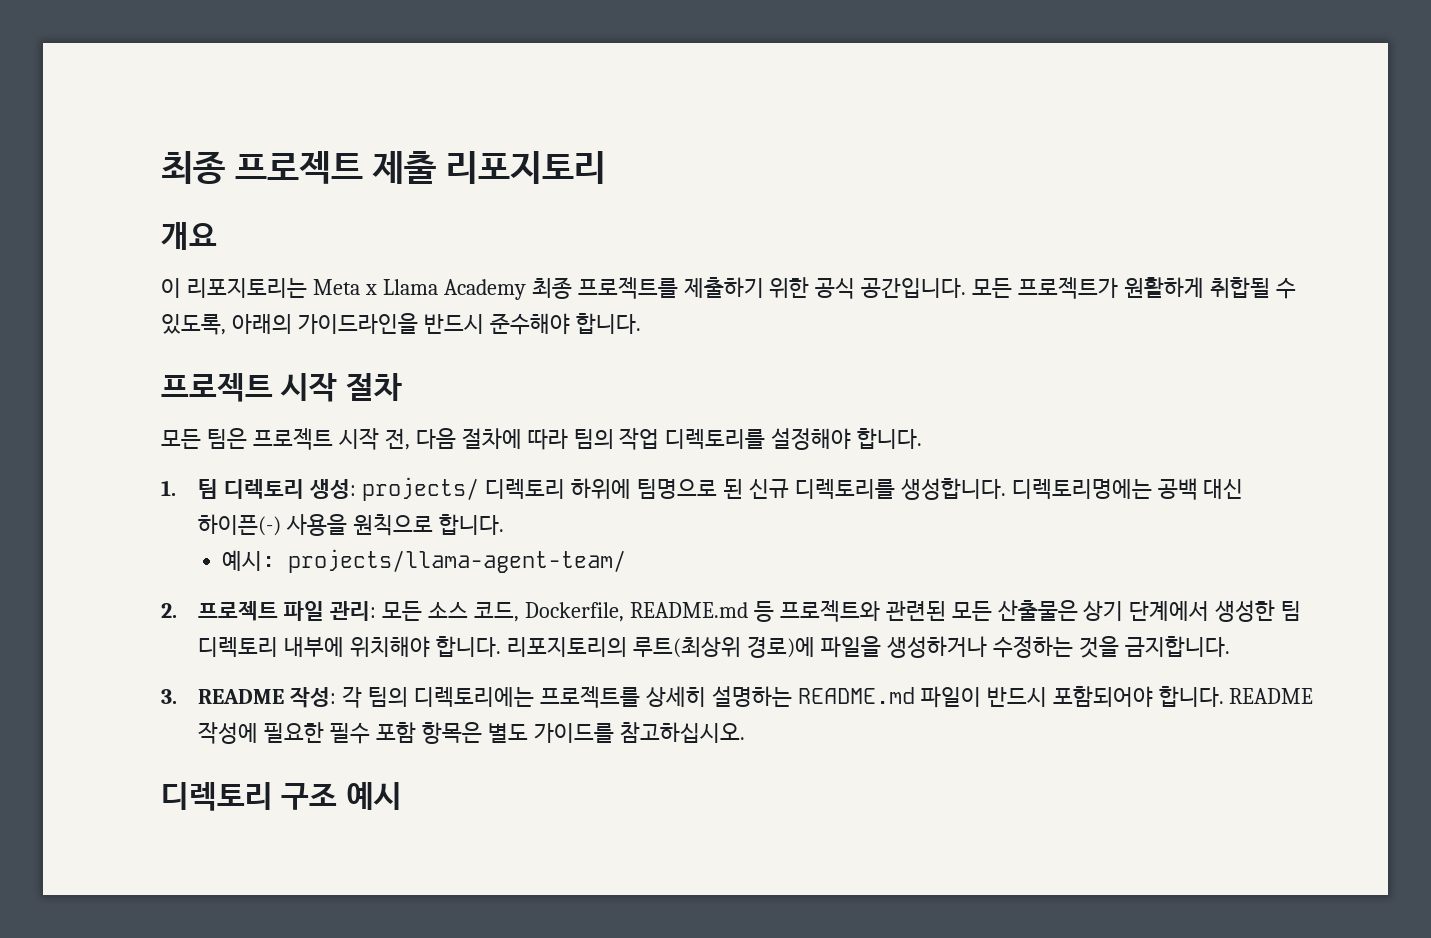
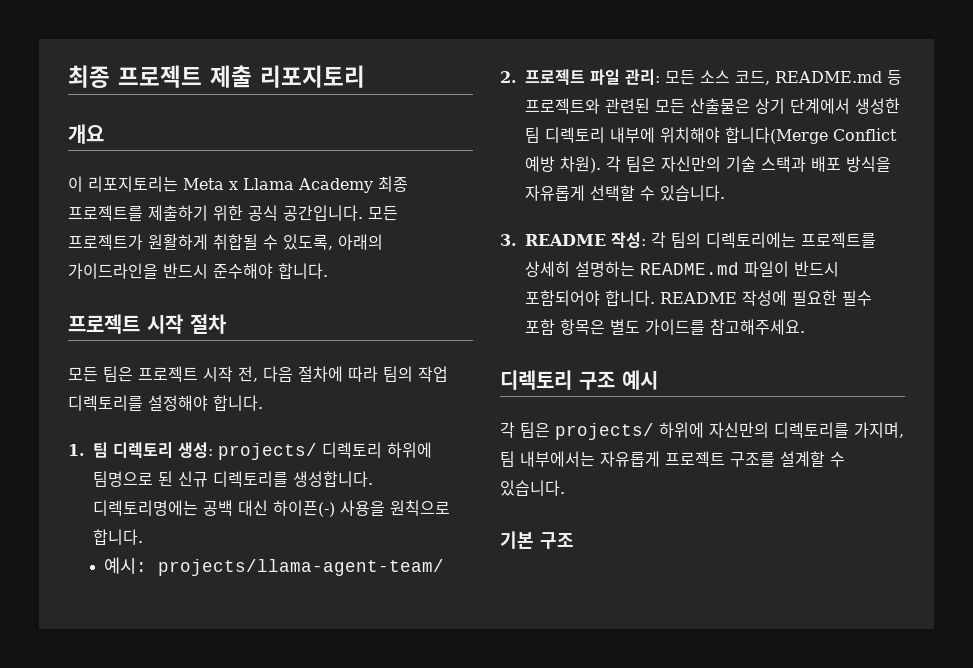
[524,602,624,622] Dockerfile, -> (770, 77) none
[436,636,1230,658] 합니다. 리포지토리의 루트(최상위 경로)에 파일을 생성하거나 수정하는 것을 금지합니다. -> [725,127,897,144] [525,156,891,173] [525,185,725,201] 합니다(Merge Conflict 예방 차원). 각 팀은 자신만의 기술 스택과 배포 방식을 자유롭게 선택할 수 있습니다.
[619,722,745,743] 참고하십시오. -> [710,319,805,335] 참고해주세요.
(402, 796) none -> [500,422,904,440] [500,451,845,467] [500,480,565,496] [500,531,574,549] // 각 팀은 projects/ 하위에 자신만의 디렉토리를 가지며, 팀 내부에서는 자유롭게 프로젝트 구조를 설계할 수 있습니다. // 기본 구조

